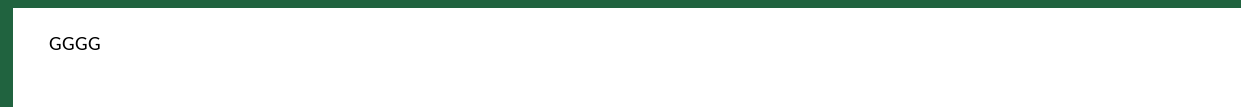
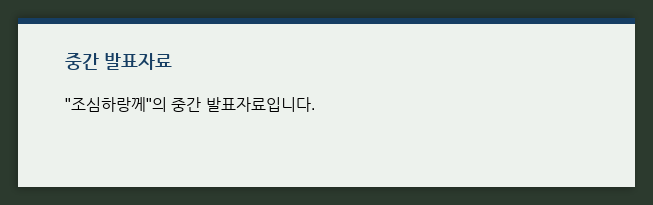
[49,37,101,50] GGGG -> [65,53,172,70] [65,97,315,112] 중간 발표자료 // "조심하랑께"의 중간 발표자료입니다.

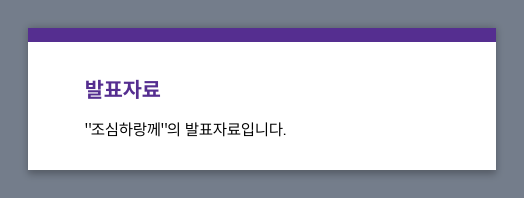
[65,53,99,70] 중간 -> (85, 89) none
[171,97,202,112] 중간 -> (181, 129) none

